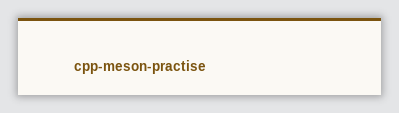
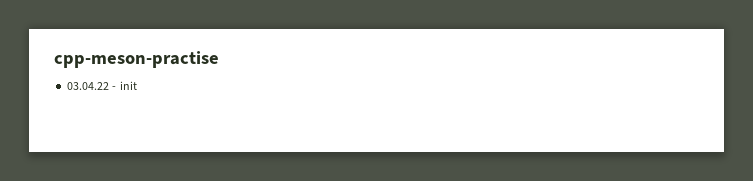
(206, 67) none -> [67,81,137,90] // 03.04.22 - init

